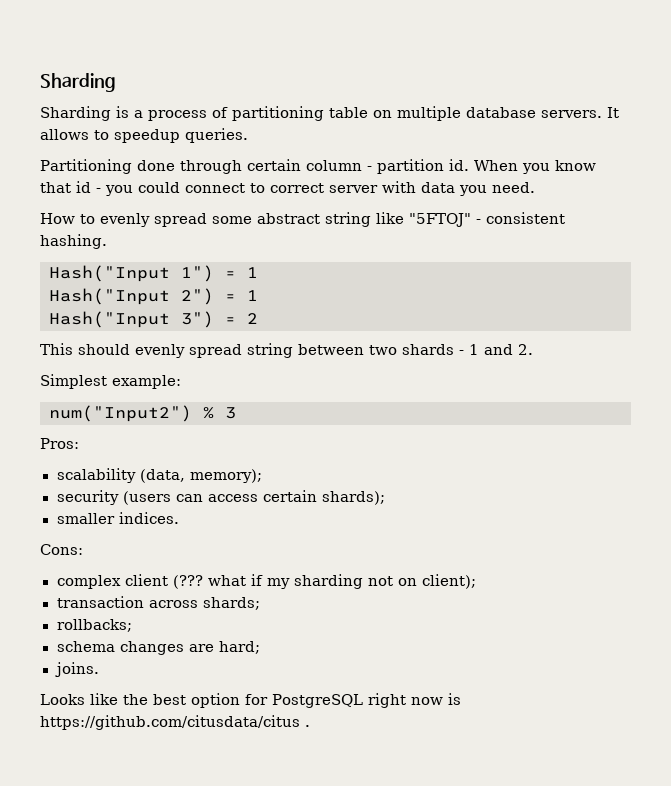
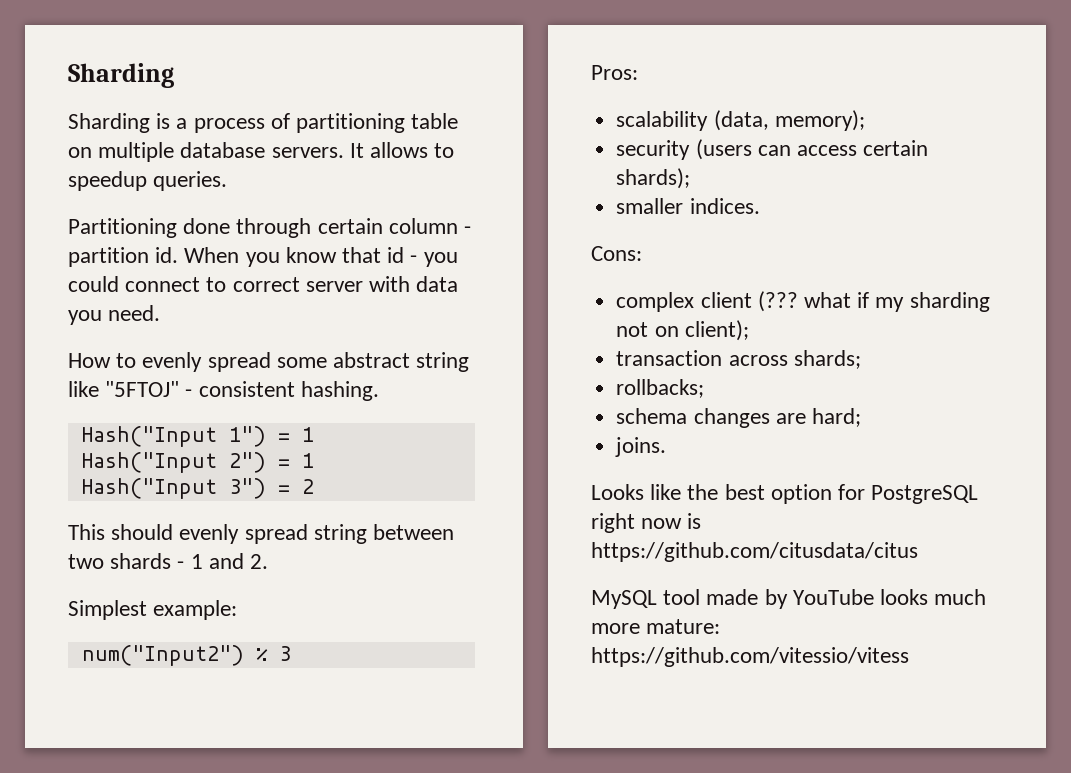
[305,725,310,727] . -> [591,589,987,609] [591,619,721,634] [591,647,909,667] // MySQL tool made by YouTube looks much more mature: https://github.com/vitessio/vitess

